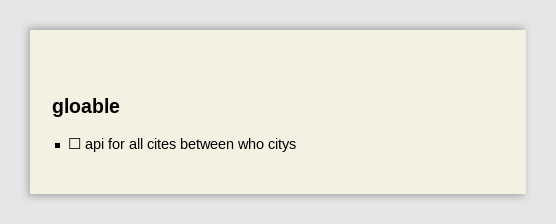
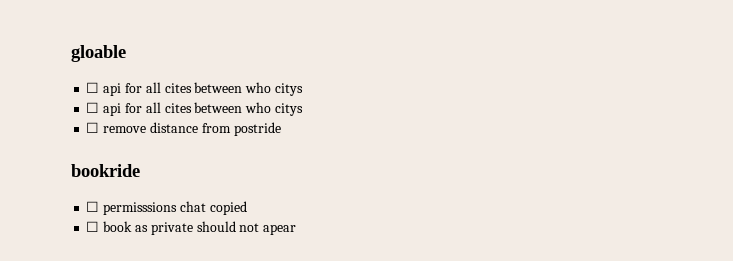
(296, 145) none -> [86,102,303,116] [86,122,281,136] [71,164,140,177] [86,201,247,215] [86,221,297,235] // ☐ api for all cites between who citys // ☐ remove distance from postride // bookride // ☐ permisssions chat copied // ☐ book as private should not apear

